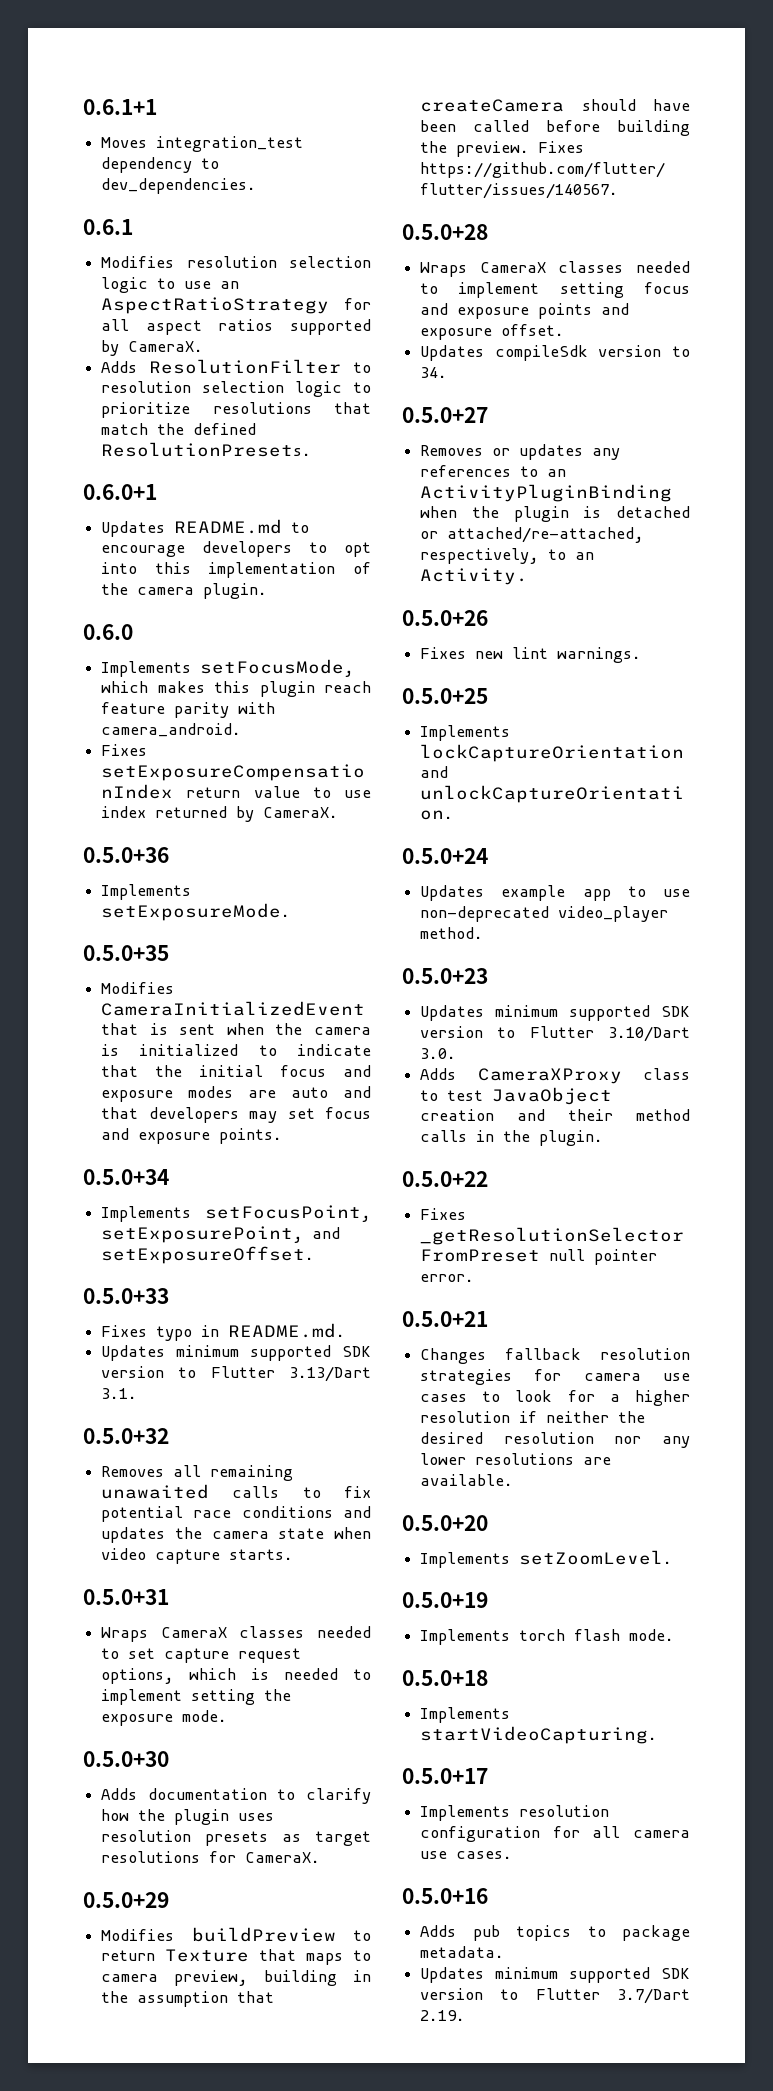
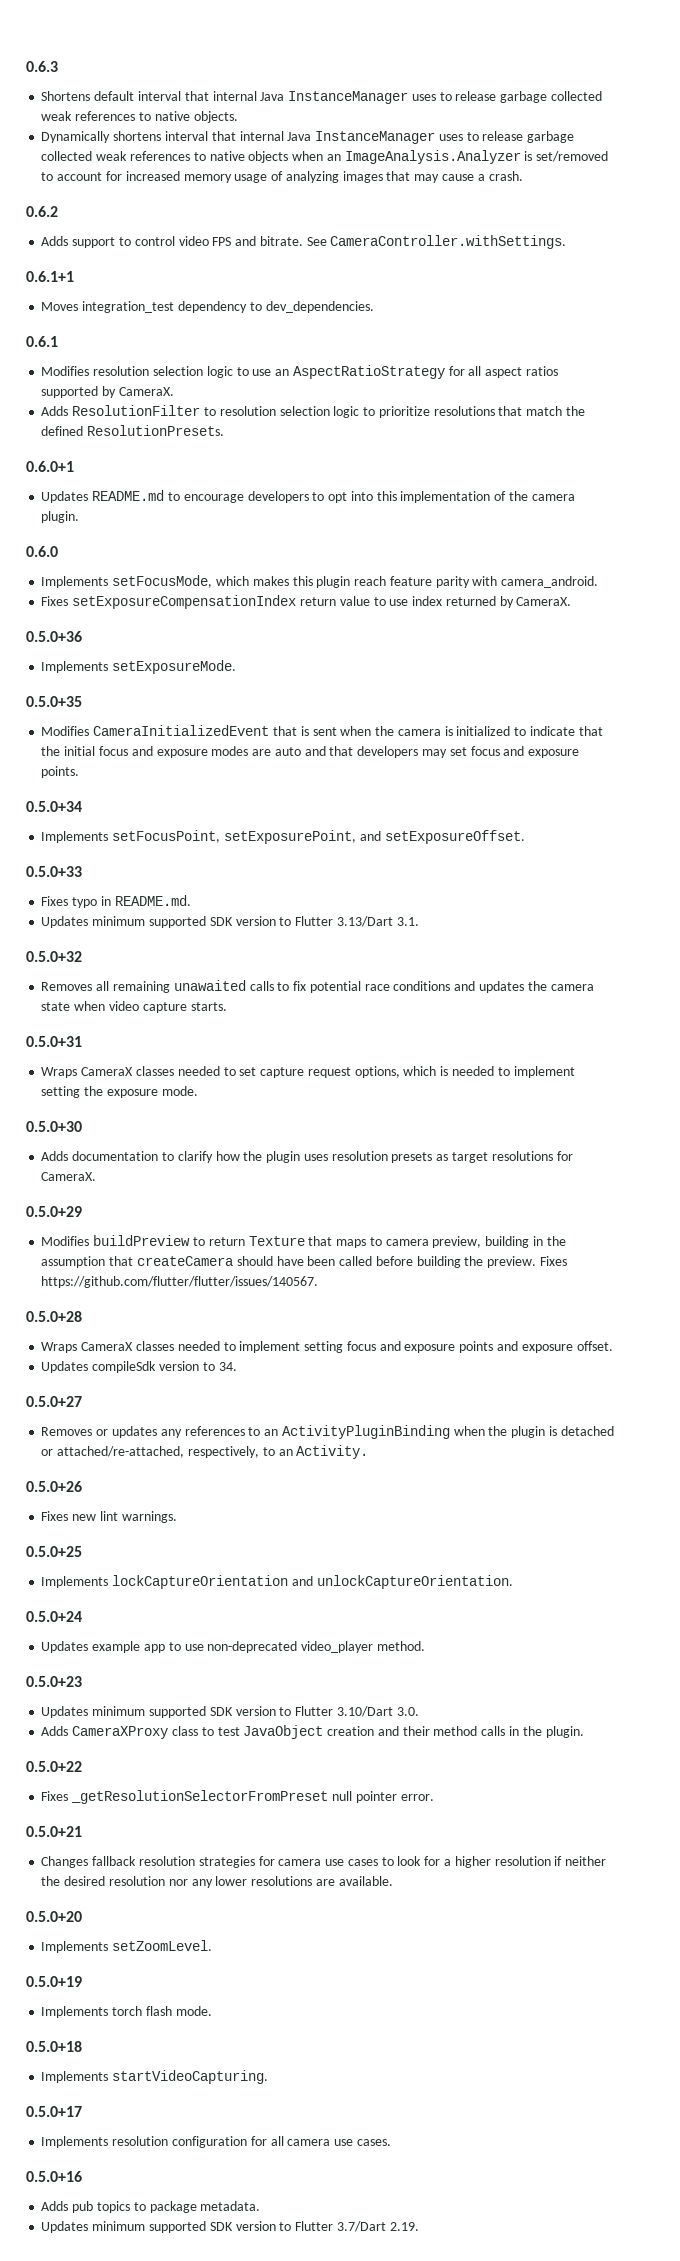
(83, 107) none -> [26,61,58,72] [41,91,602,104] [41,111,238,123] [41,131,575,144] [41,150,609,164] [41,171,523,183] [26,206,58,217] [41,235,567,249] 0.6.3 // Shortens default interval that internal Java InstanceManager uses to release garbage collected weak references to native objects. // Dynamically shortens interval that internal Java InstanceManager uses to release garbage collected weak references to native objects when an ImageAnalysis.Analyzer is set/removed to account for increased memory usage of analyzing images that may cause a crash. // 0.6.2 // Adds support to control video FPS and bitrate. See CameraController.withSettings. //

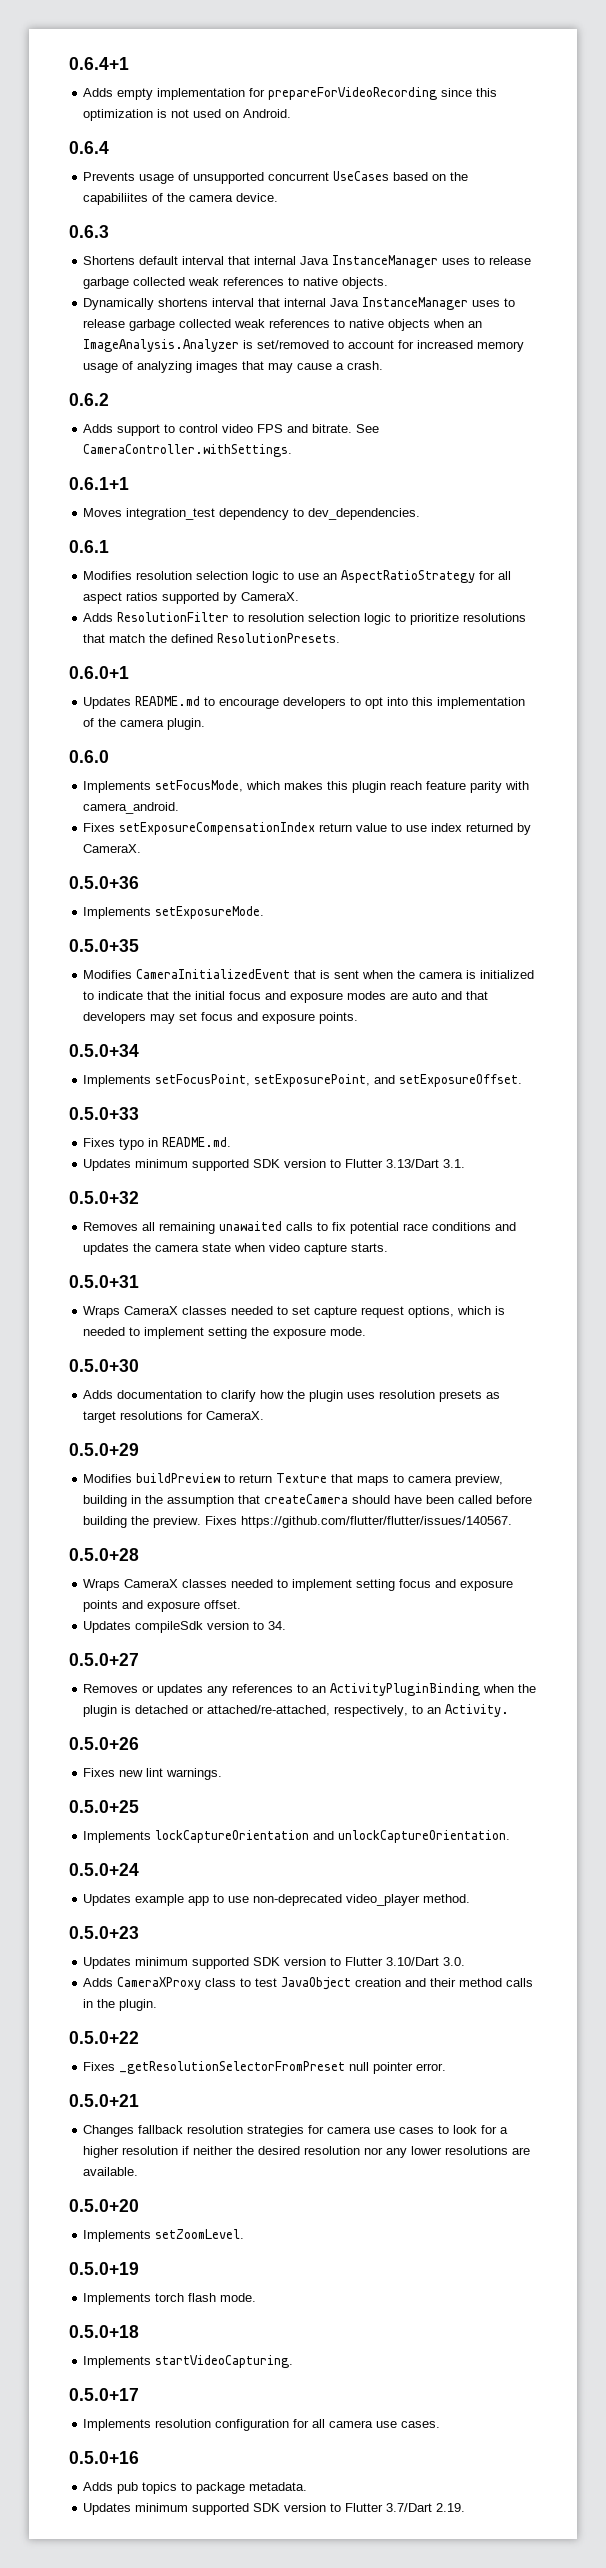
(26, 66) none -> [69,57,129,70] [83,87,498,100] [83,109,292,121] [69,141,109,154] [83,171,469,184] [83,193,279,205] 0.6.4+1 // Adds empty implementation for prepareForVideoRecording since this optimization is not used on Android. // 0.6.4 // Prevents usage of unsupported concurrent UseCases based on the capabiliites of the camera device. //

